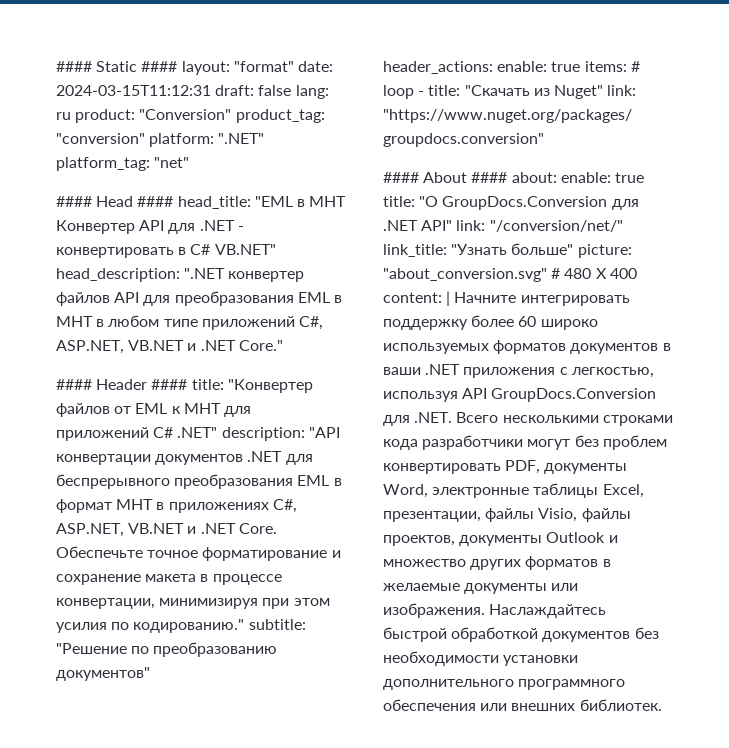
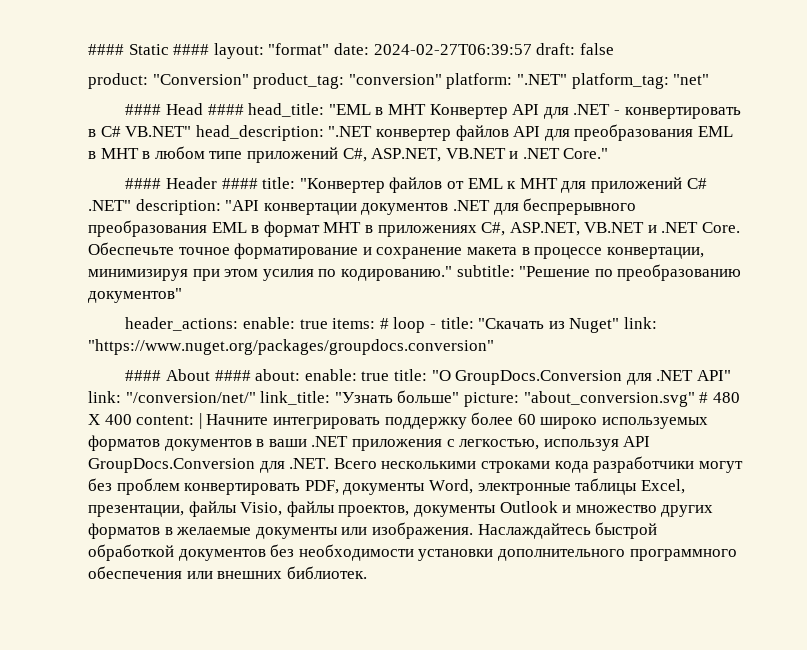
[56,85,211,96] 2024-03-15T11:12:31 -> [373,44,532,55] 2024-02-27T06:39:57
[295,85,329,99] [56,112,71,120] lang: ru -> (614, 49) //

